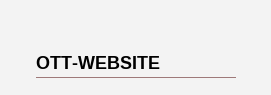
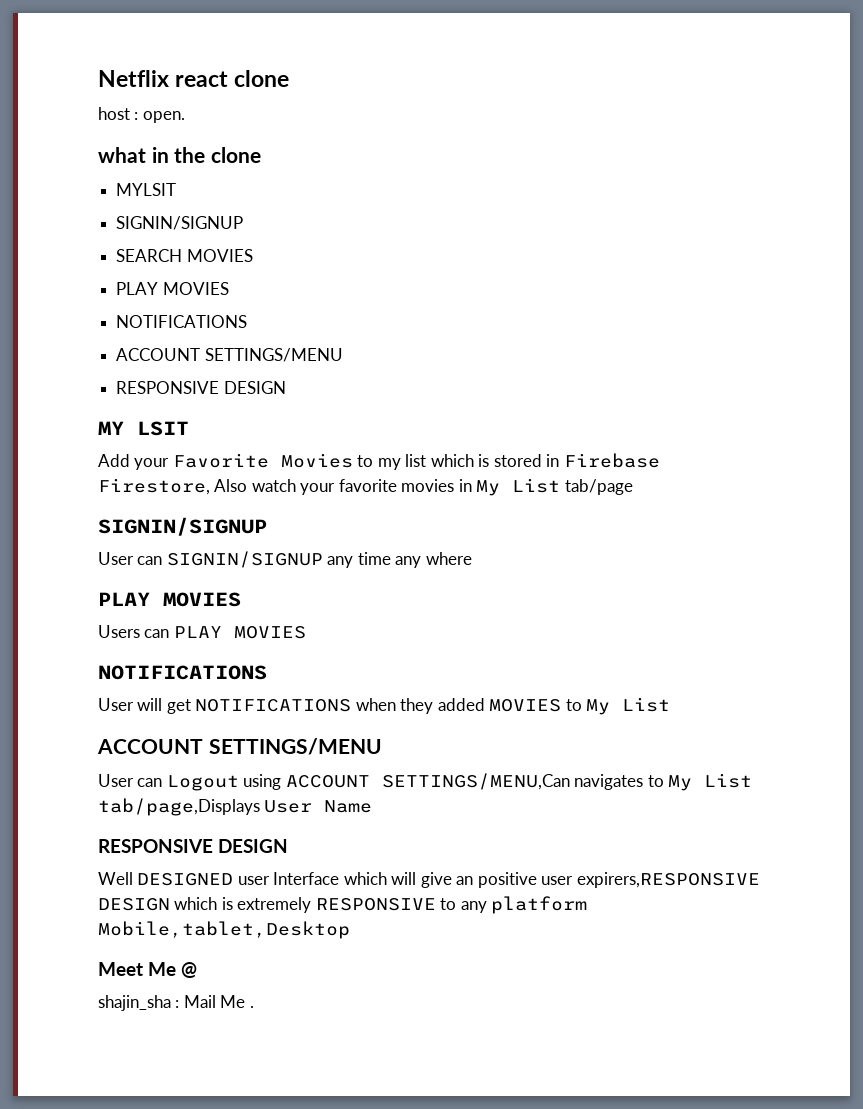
[36,56,160,69] OTT-WEBSITE -> [98,70,290,87] [98,107,185,123] [98,147,261,163] [116,183,177,196] [116,216,244,230] [116,249,253,262] [116,282,229,295] [116,315,248,328] [116,348,343,362] [116,381,286,394] [98,421,189,436] [98,453,660,470] [98,478,633,496] [98,517,267,536] [98,551,472,568] [98,592,241,607] [98,625,306,639] [98,665,267,680] [98,697,671,715] [97,738,382,755] [98,773,753,791] [98,798,373,816] [98,839,288,853] [98,872,760,888] [98,896,588,914] [98,921,350,939] [98,962,197,978] [98,995,254,1011] Netflix react clone // host : open. // what in the clone // MYLSIT // SIGNIN/SIGNUP // SEARCH MOVIES // PLAY MOVIES // NOTIFICATIONS // ACCOUNT SETTINGS/MENU // RESPONSIVE DESIGN // MY LSIT // Add your Favorite Movies to my list which is stored in Firebase Firestore, Also watch your favorite movies in My List tab/page // SIGNIN/SIGNUP // User can SIGNIN/SIGNUP any time any where // PLAY MOVIES // Users can PLAY MOVIES // NOTIFICATIONS // User will get NOTIFICATIONS when they added MOVIES to My List // ACCOUNT SETTINGS/MENU // User can Logout using ACCOUNT SETTINGS/MENU,Can navigates to My List tab/page,Displays User Name // RESPONSIVE DESIGN // Well DESIGNED user Interface which will give an positive user expirers,RESPONSIVE DESIGN which is extremely RESPONSIVE to any platform Mobile,tablet,Desktop // Meet Me @ // shajin_sha : Mail Me .

